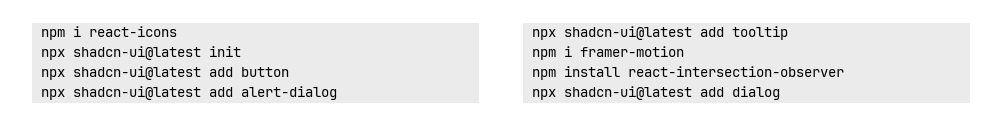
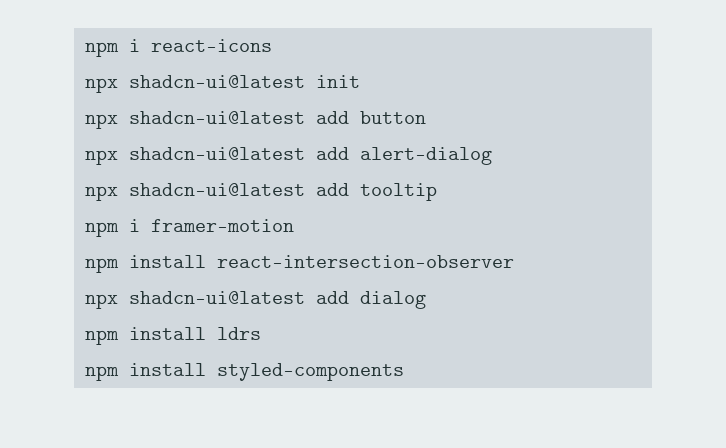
(781, 93) none -> [85,327,262,345] [85,363,405,381] // npm install ldrs // npm install styled-components

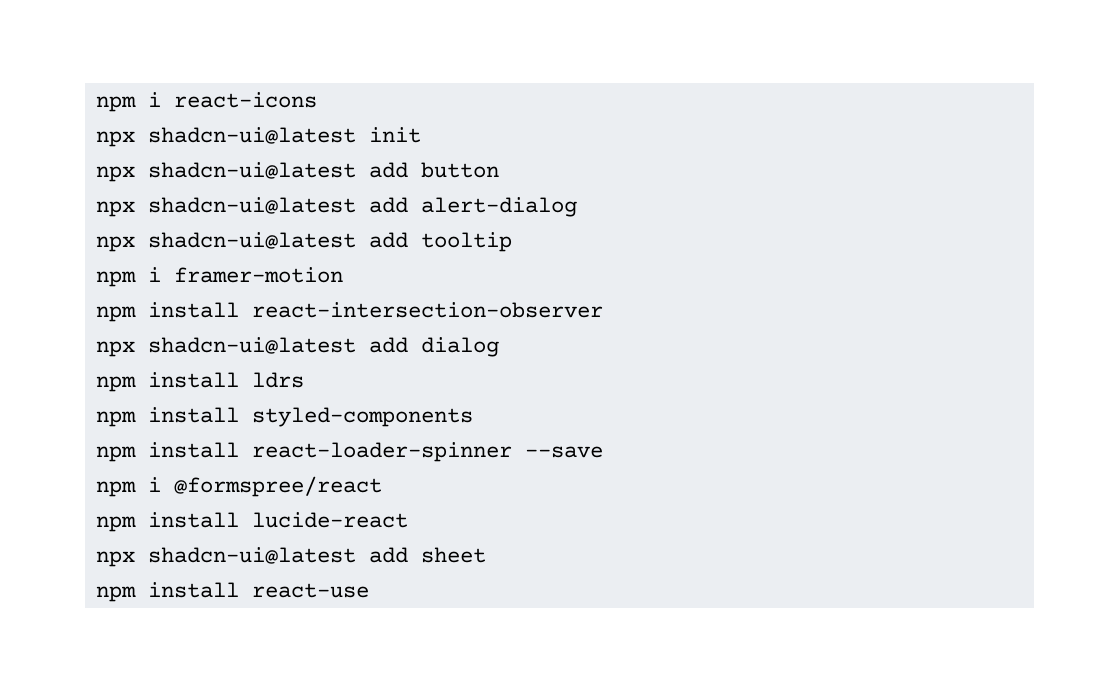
(405, 372) none -> [96,442,604,462] [96,476,383,497] [96,512,409,532] [96,547,487,567] [96,582,370,602] // npm install react-loader-spinner --save // npm i @formspree/react // npm install lucide-react // npx shadcn-ui@latest add sheet // npm install react-use

